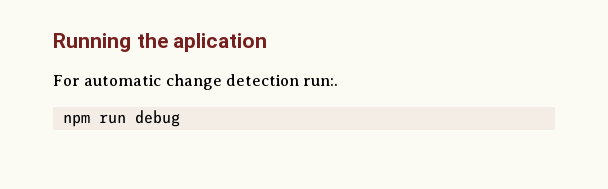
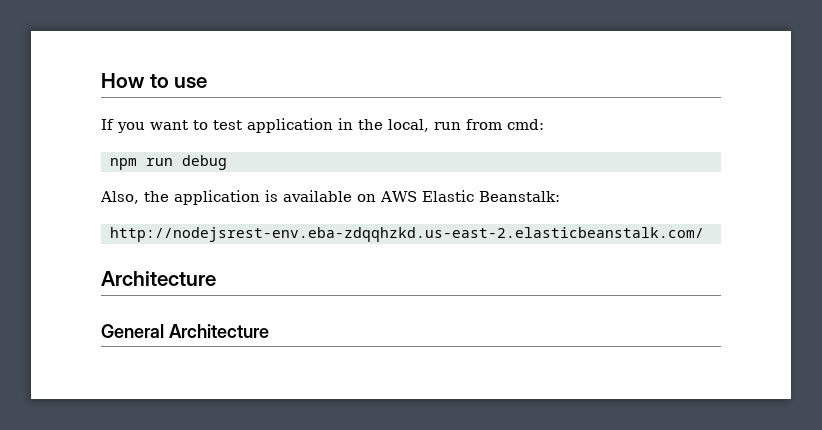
[53,33,268,52] [53,74,339,90] [62,110,180,127] Running the aplication // For automatic change detection run:. // npm run debug -> [101,73,208,88] [101,118,544,133] [109,155,227,170] [100,190,560,205] [109,227,704,242] [101,271,216,286] [101,324,269,338] How to use // If you want to test application in the local, run from cmd: // npm run debug // Also, the application is available on AWS Elastic Beanstalk: // http://nodejsrest-env.eba-zdqqhzkd.us-east-2.elasticbeanstalk.com/ // Architecture // General Architecture

